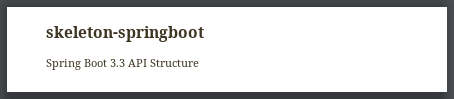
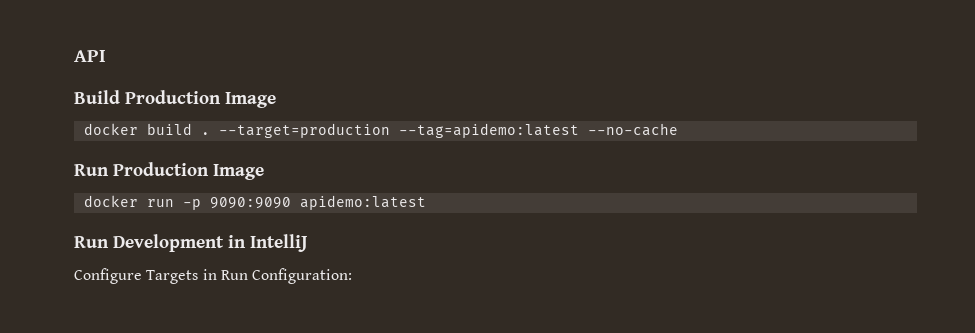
[46,26,204,42] [46,59,199,70] skeleton-springboot // Spring Boot 3.3 API Structure -> [74,50,106,62] [74,90,276,108] [83,123,678,138] [74,162,264,180] [83,195,426,210] [74,234,308,252] [74,268,353,284] API // Build Production Image // docker build . --target=production --tag=apidemo:latest --no-cache // Run Production Image // docker run -p 9090:9090 apidemo:latest // Run Development in IntelliJ // Configure Targets in Run Configuration:

